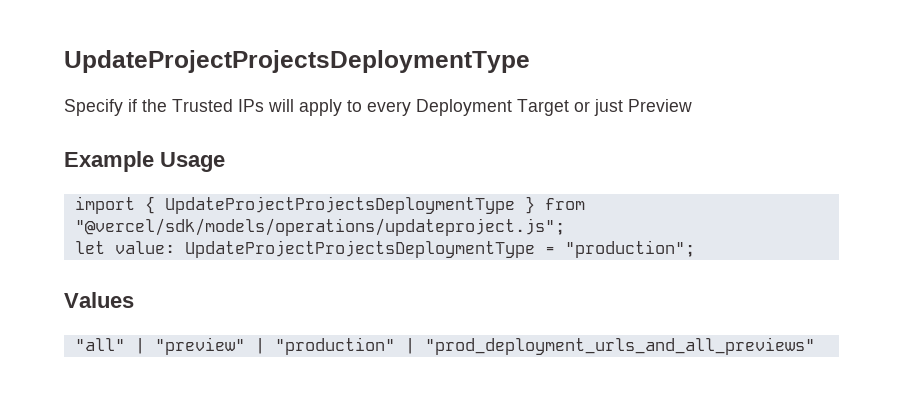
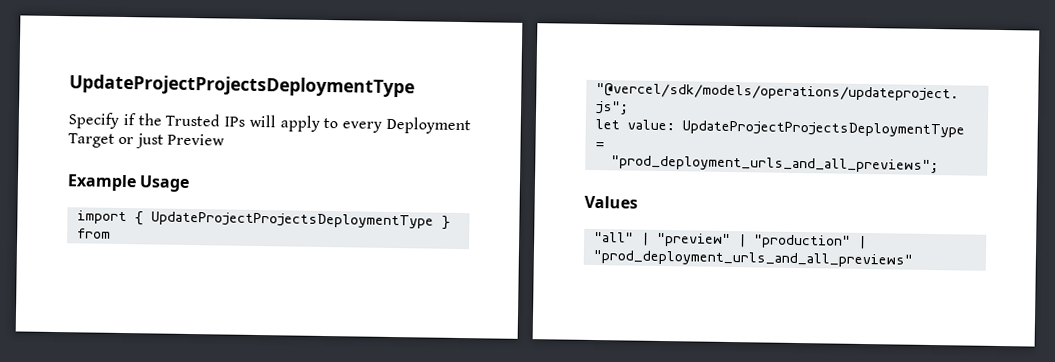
[564,240,695,258] "production"; -> [610,155,939,174] // "prod_deployment_urls_and_all_previews";

